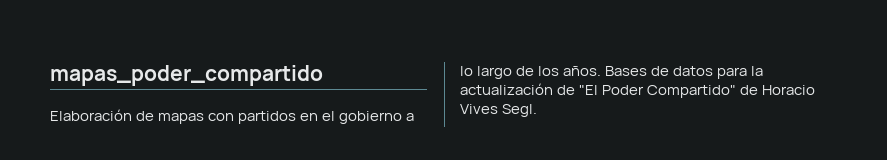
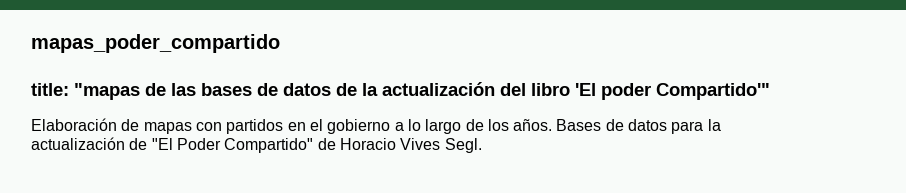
(323, 75) none -> [31,82,770,100] // title: "mapas de las bases de datos de la actualización del libro 'El poder Compartido'"

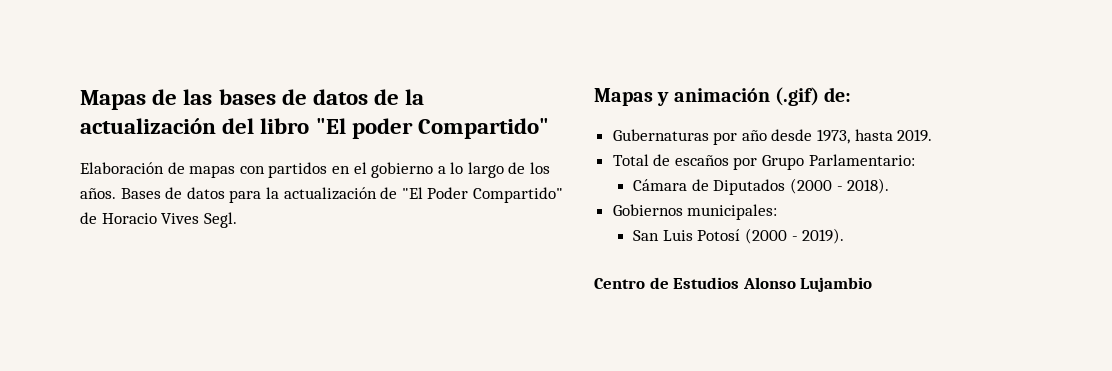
[31,34,280,53] [31,83,140,100] mapas_poder_compartido // title: "mapas -> [80,90,146,110] Mapas
[575,83,770,100] 'El poder Compartido'" -> [315,118,550,139] "El poder Compartido"
(482, 145) none -> [594,87,852,106] [612,129,933,145] [612,154,915,170] [633,178,890,195] [612,204,778,220] [633,228,845,244] [594,277,873,292] // Mapas y animación (.gif) de: // Gubernaturas por año desde 1973, hasta 2019. // Total de escaños por Grupo Parlamentario: // Cámara de Diputados (2000 - 2018). // Gobiernos municipales: // San Luis Potosí (2000 - 2019). // Centro de Estudios Alonso Lujambio

